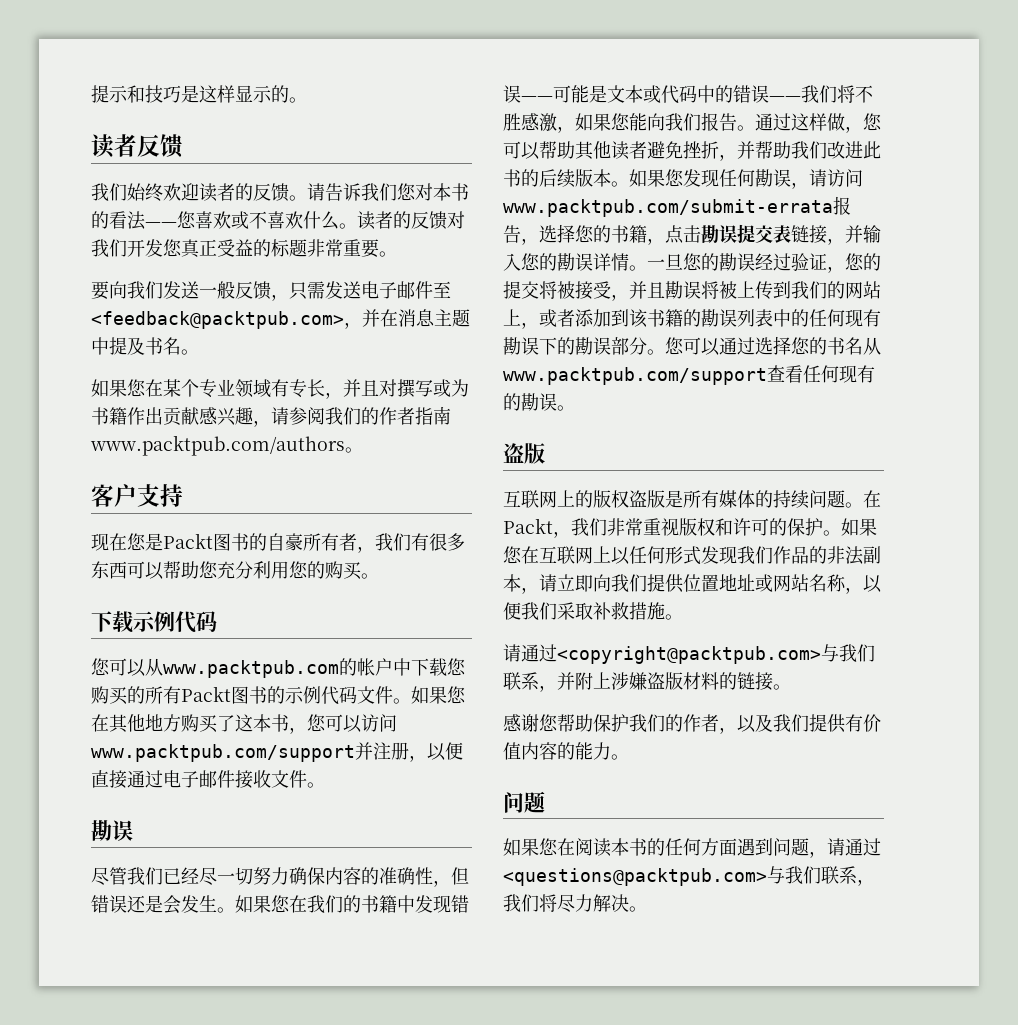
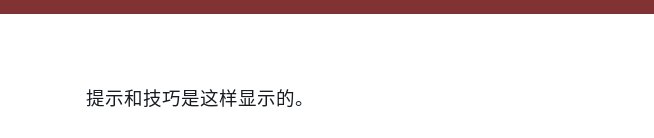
[91,134,183,158] [91,183,469,202] [91,211,465,230] [91,239,397,258] [91,281,451,301] [91,309,470,329] [91,337,199,355] [91,379,469,399] [91,406,451,427] [90,435,363,456] [91,484,183,507] [91,533,465,553] [91,561,379,580] [91,611,217,633] [91,658,466,678] [91,686,466,705] [91,714,397,734] [91,742,463,762] [91,770,325,789] [91,820,133,841] [91,867,469,887] [91,895,469,914] [503,85,873,104] [503,112,882,133] [503,141,881,161] [503,169,863,189] [503,196,851,217] [503,224,881,245] [503,253,881,273] [503,281,881,301] [503,309,881,329] [503,336,881,356] [503,365,875,385] [503,393,575,411] [503,443,545,464] [503,490,881,509] [503,518,877,538] [503,546,881,565] [503,574,882,594] [503,602,683,620] [503,644,875,664] [503,672,791,692] [503,714,881,734] [503,742,629,760] [503,791,545,813] [503,838,881,858] [503,866,875,886] [503,894,647,913] // 读者反馈 // 我们始终欢迎读者的反馈。请告诉我们您对本书的看法——您喜欢或不喜欢什么。读者的反馈对我们开发您真正受益的标题非常重要。 // 要向我们发送一般反馈，只需发送电子邮件至<feedback@packtpub.com>，并在消息主题中提及书名。 // 如果您在某个专业领域有专长，并且对撰写或为书籍作出贡献感兴趣，请参阅我们的作者指南www.packtpub.com/authors。 // 客户支持 // 现在您是Packt图书的自豪所有者，我们有很多东西可以帮助您充分利用您的购买。 // 下载示例代码 // 您可以从www.packtpub.com的帐户中下载您购买的所有Packt图书的示例代码文件。如果您在其他地方购买了这本书，您可以访问www.packtpub.com/support并注册，以便直接通过电子邮件接收文件。 // 勘误 // 尽管我们已经尽一切努力确保内容的准确性，但错误还是会发生。如果您在我们的书籍中发现错误——可能是文本或代码中的错误——我们将不胜感激，如果您能向我们报告。通过这样做，您可以帮助其他读者避免挫折，并帮助我们改进此书的后续版本。如果您发现任何勘误，请访问www.packtpub.com/submit-errata报告，选择您的书籍，点击勘误提交表链接，并输入您的勘误详情。一旦您的勘误经过验证，您的提交将被接受，并且勘误将被上传到我们的网站上，或者添加到该书籍的勘误列表中的任何现有勘误下的勘误部分。您可以通过选择您的书名从www.packtpub.com/support查看任何现有的勘误。 // 盗版 // 互联网上的版权盗版是所有媒体的持续问题。在Packt，我们非常重视版权和许可的保护。如果您在互联网上以任何形式发现我们作品的非法副本，请立即向我们提供位置地址或网站名称，以便我们采取补救措施。 // 请通过<copyright@packtpub.com>与我们联系，并附上涉嫌盗版材料的链接。 // 感谢您帮助保护我们的作者，以及我们提供有价值内容的能力。 // 问题 // 如果您在阅读本书的任何方面遇到问题，请通过<questions@packtpub.com>与我们联系，我们将尽力解决。 -> (314, 103) none

